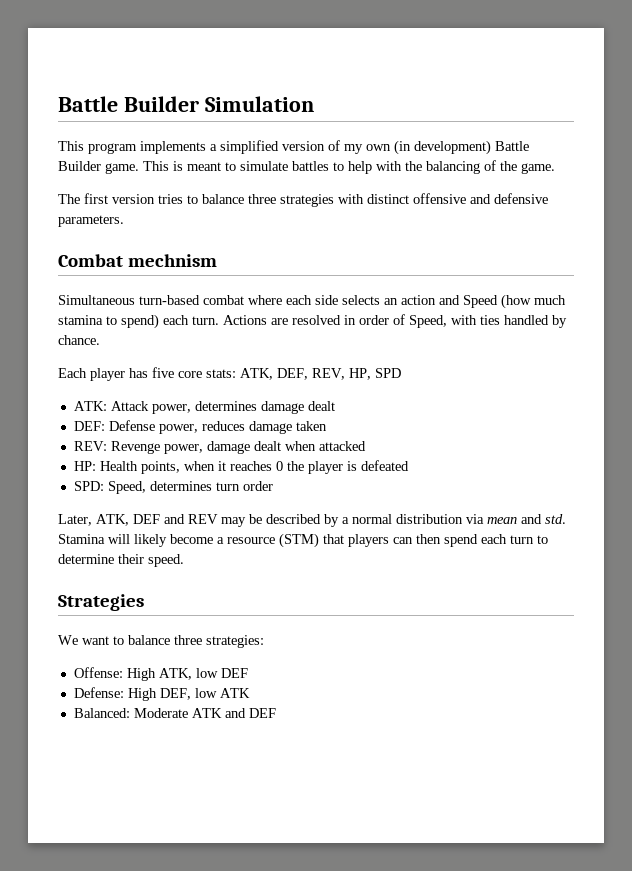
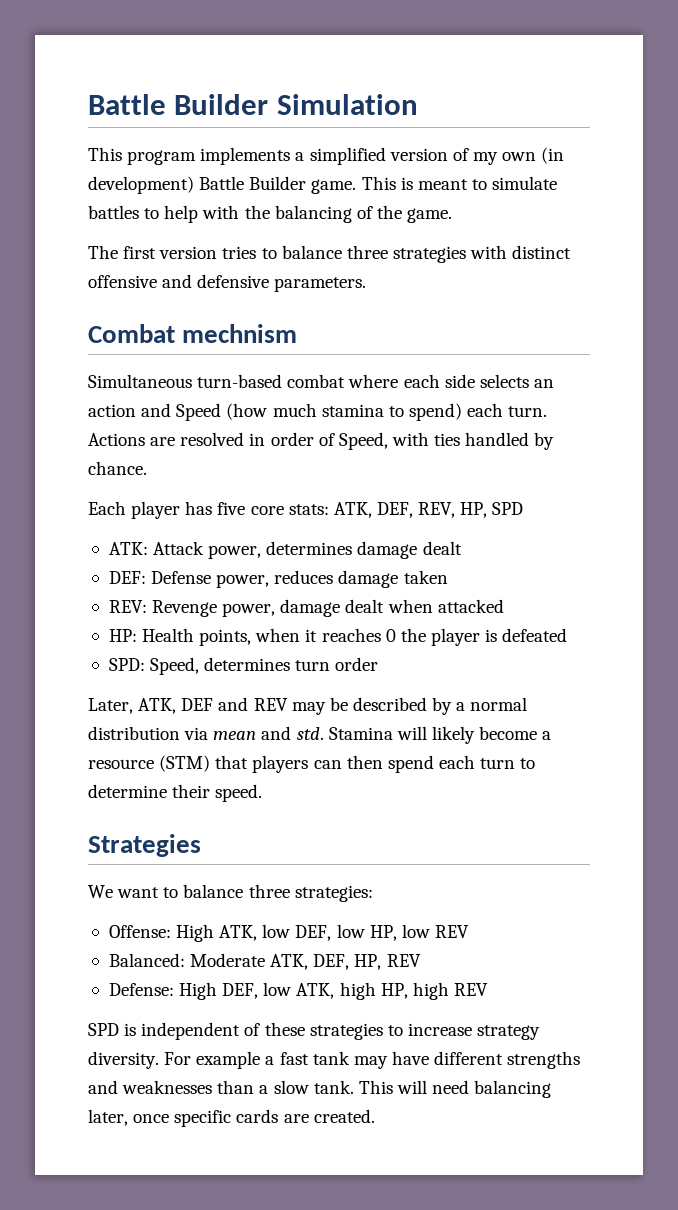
[220,668,248,678] [73,687,250,701] [73,708,276,718] DEF // Defense: High DEF, low ATK // Balanced: Moderate ATK and DEF -> [295,924,469,941] [108,953,421,970] [108,982,488,1000] [88,1022,541,1040] [88,1051,581,1069] [88,1080,552,1098] [88,1109,375,1127] DEF, low HP, low REV // Balanced: Moderate ATK, DEF, HP, REV // Defense: High DEF, low ATK, high HP, high REV // SPD is independent of these strategies to increase strategy diversity. For example a fast tank may have different strengths and weaknesses than a slow tank. This will need balancing later, once specific cards are created.

